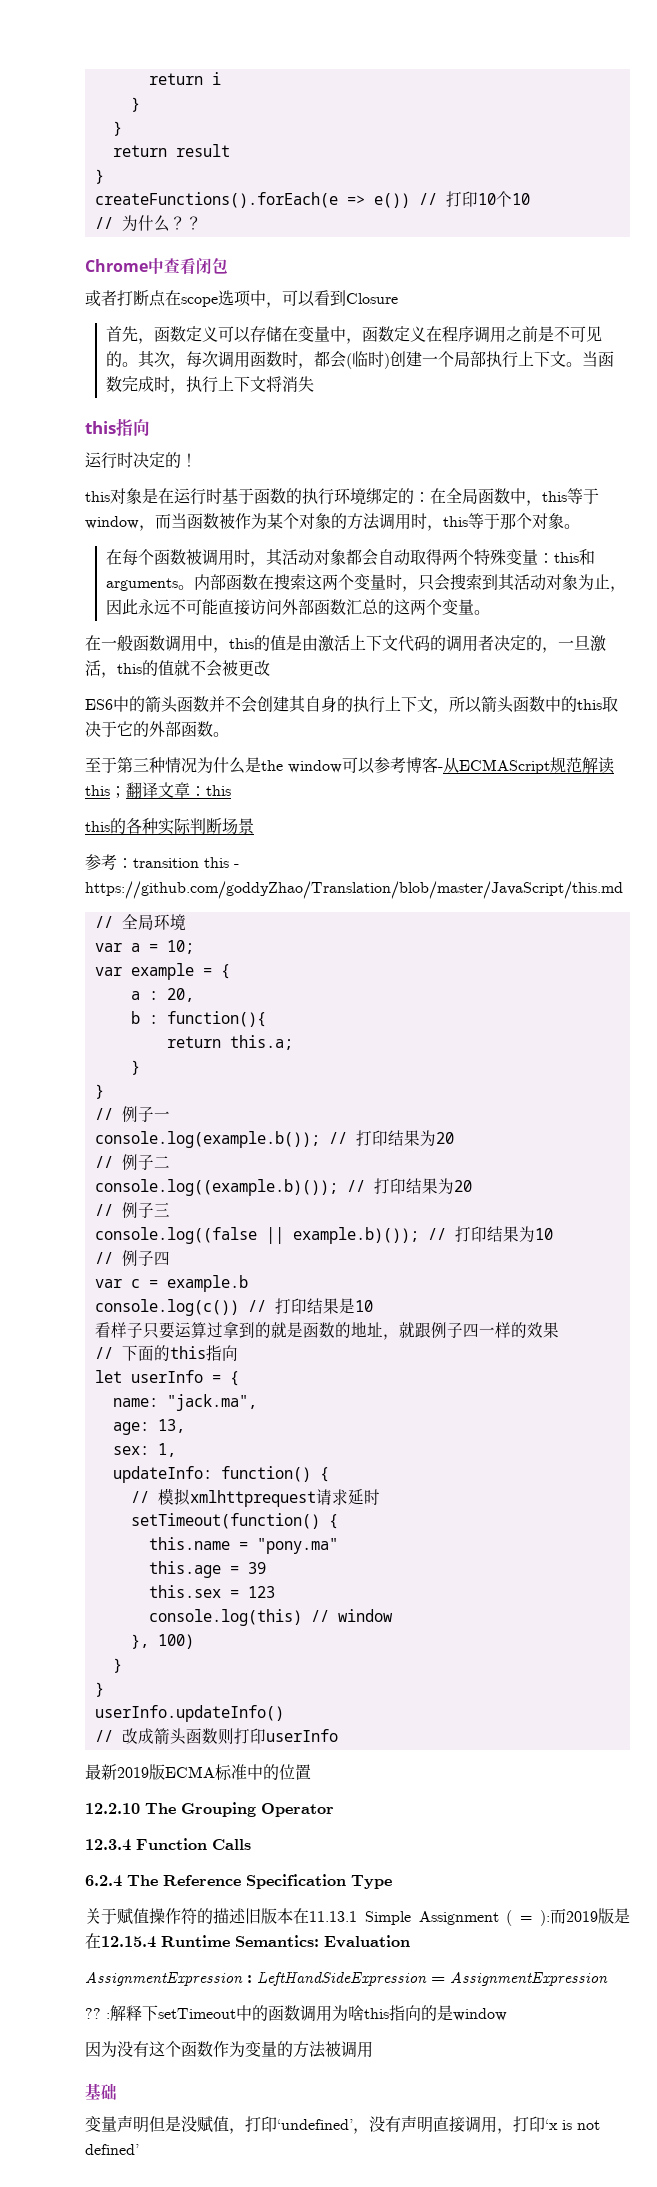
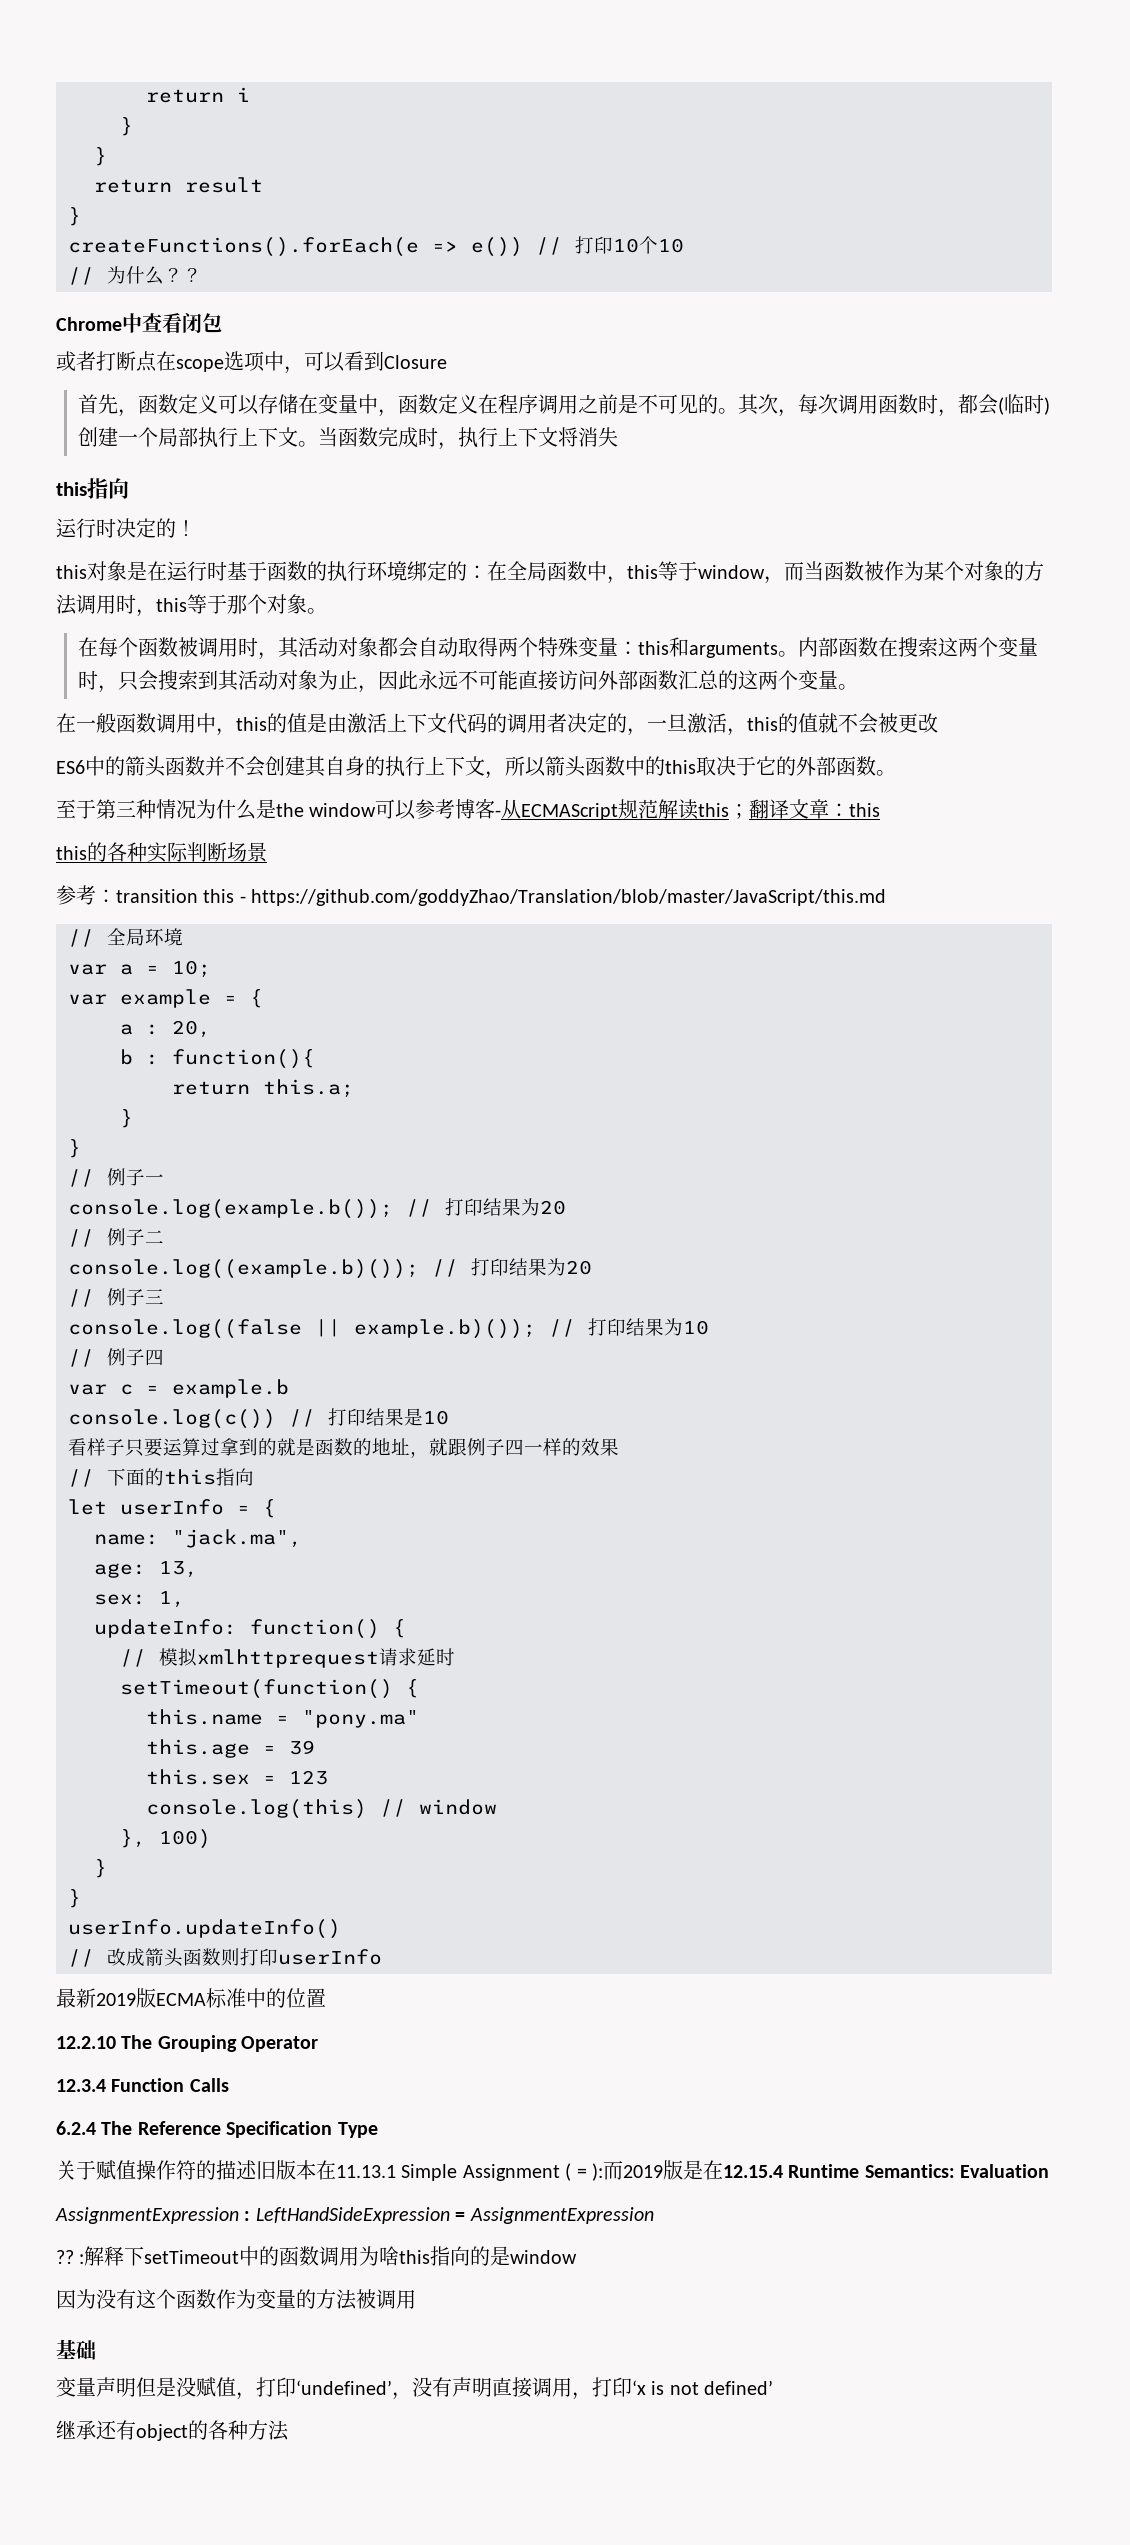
(139, 2149) none -> [56,2420,289,2441] // 继承还有object的各种方法

